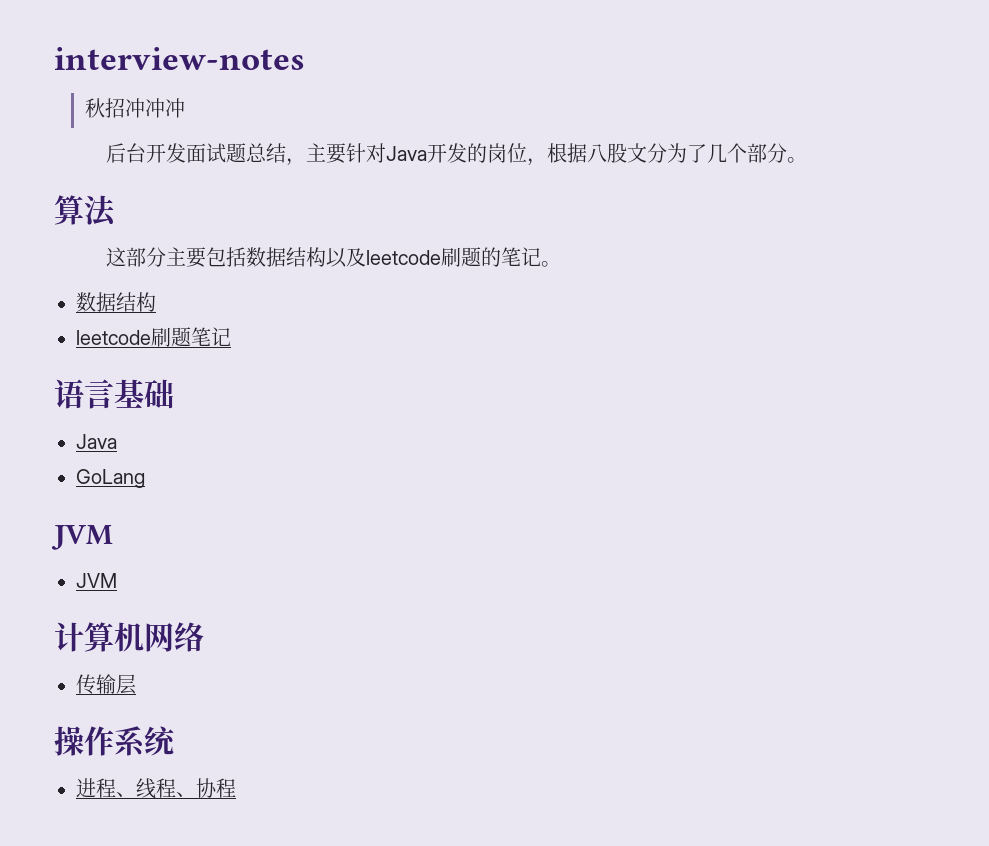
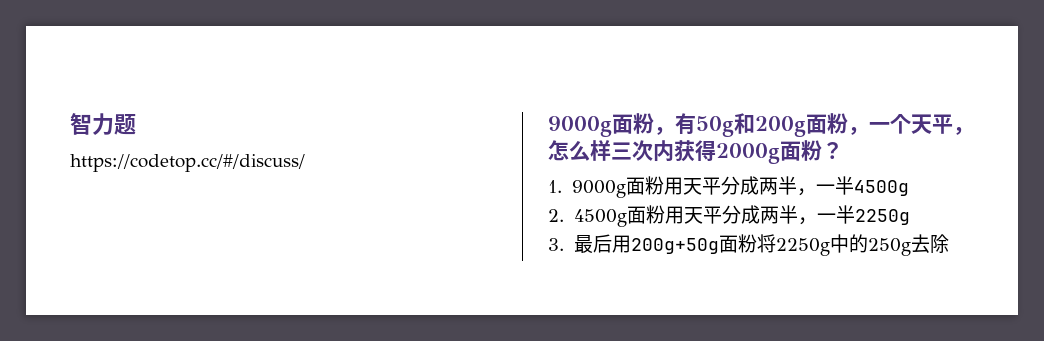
[54,47,305,70] [84,98,185,118] [105,143,807,166] [54,195,117,227] [105,247,561,268] [76,292,156,312] [76,327,231,347] [54,379,174,409] [76,434,117,449] [76,469,145,488] [51,525,113,550] [76,573,117,588] [54,622,204,652] [76,674,136,695] [54,726,176,757] [76,778,236,799] interview-notes // 秋招冲冲冲 // 后台开发面试题总结，主要针对Java开发的岗位，根据八股文分为了几个部分。 // 算法 // 这部分主要包括数据结构以及leetcode刷题的笔记。 // 数据结构 // leetcode刷题笔记 // 语言基础 // Java // GoLang // JVM // JVM // 计算机网络 // 传输层 // 操作系统 // 进程、线程、协程 -> [70,113,136,135] [70,154,305,172] [548,113,974,137] [548,140,843,164] [548,176,909,198] [548,205,910,227] [548,234,949,256] 智力题 // https://codetop.cc/#/discuss/ // 9000g面粉，有50g和200g面粉，一个天平，怎么样三次内获得2000g面粉？ // 1. 9000g面粉用天平分成两半，一半4500g // 2. 4500g面粉用天平分成两半，一半2250g // 3.最后用200g+50g面粉将2250g中的250g去除

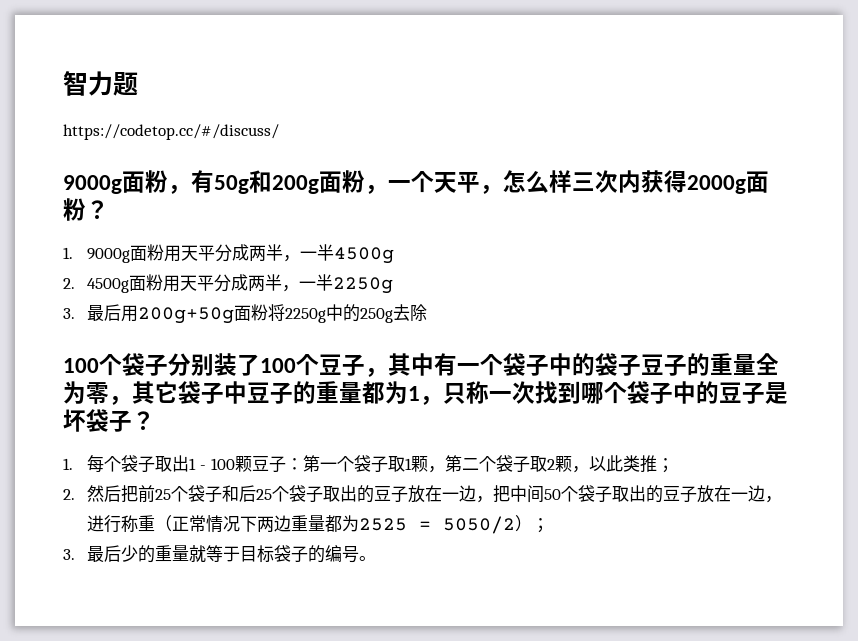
(949, 243) none -> [63,353,779,377] [63,381,788,405] [63,409,155,432] [63,455,674,473] [63,485,783,503] [87,515,550,534] [63,545,377,563] // 100个袋子分别装了100个豆子，其中有一个袋子中的袋子豆子的重量全为零，其它袋子中豆子的重量都为1，只称一次找到哪个袋子中的豆子是坏袋子？ // 1.每个袋子取出1 - 100颗豆子：第一个袋子取1颗，第二个袋子取2颗，以此类推； // 2.然后把前25个袋子和后25个袋子取出的豆子放在一边，把中间50个袋子取出的豆子放在一边，进行称重（正常情况下两边重量都为2525 = 5050/2）； // 3.最后少的重量就等于目标袋子的编号。

